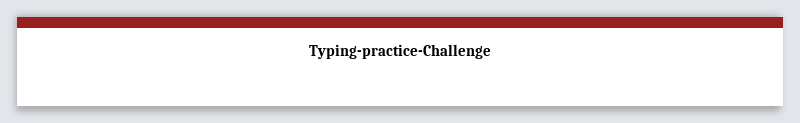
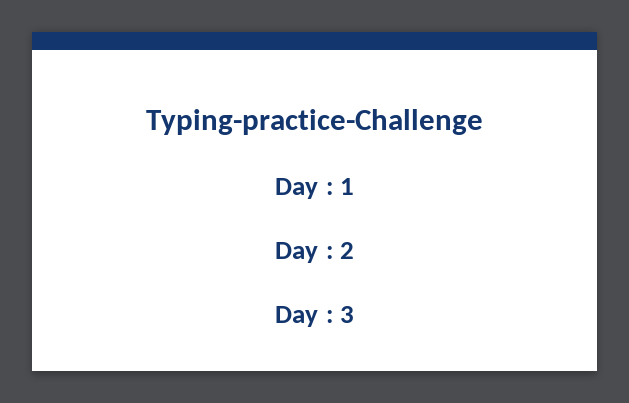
(491, 51) none -> [275,178,354,199] [275,242,354,263] [275,306,354,327] // Day : 1 // Day : 2 // Day : 3

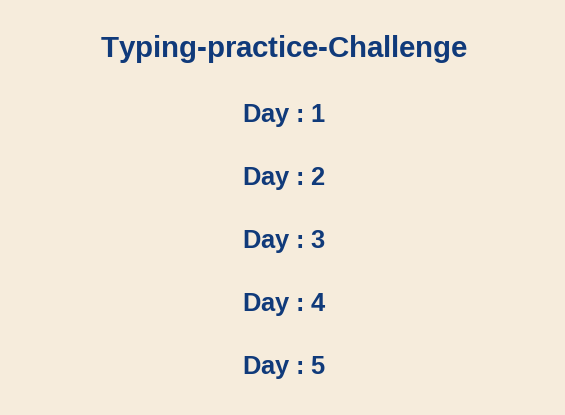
(354, 314) none -> [243,293,326,316] [243,356,325,379] // Day : 4 // Day : 5

